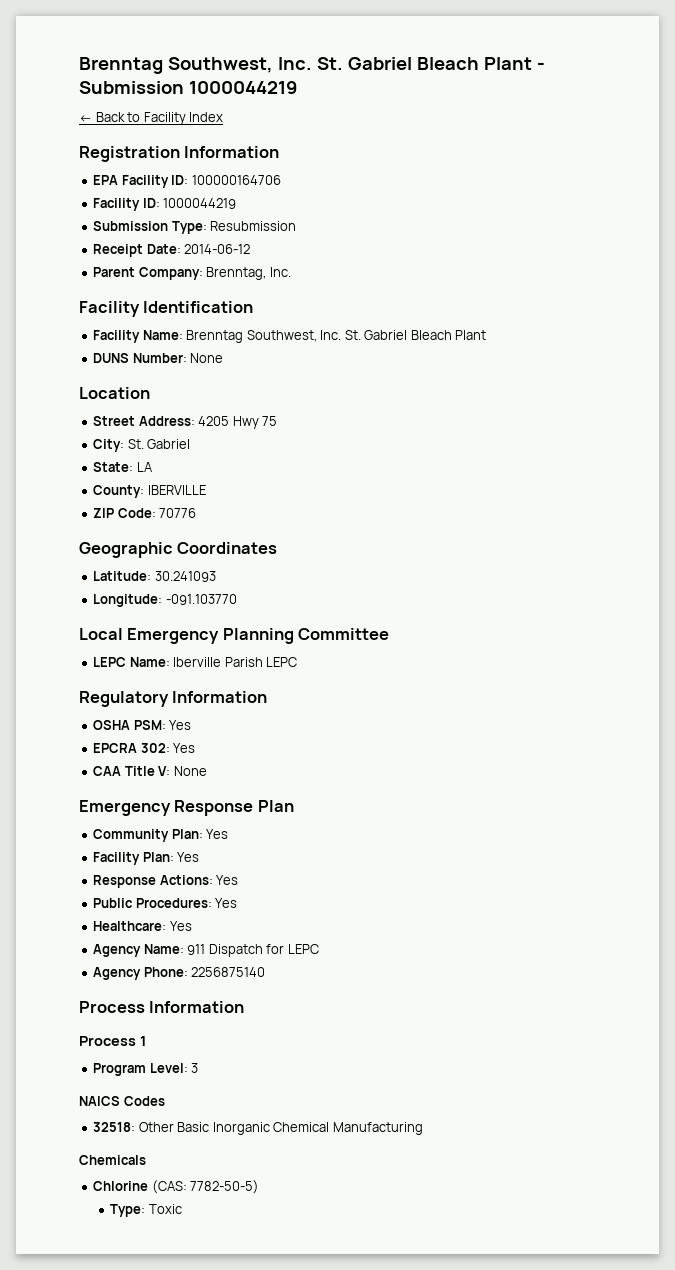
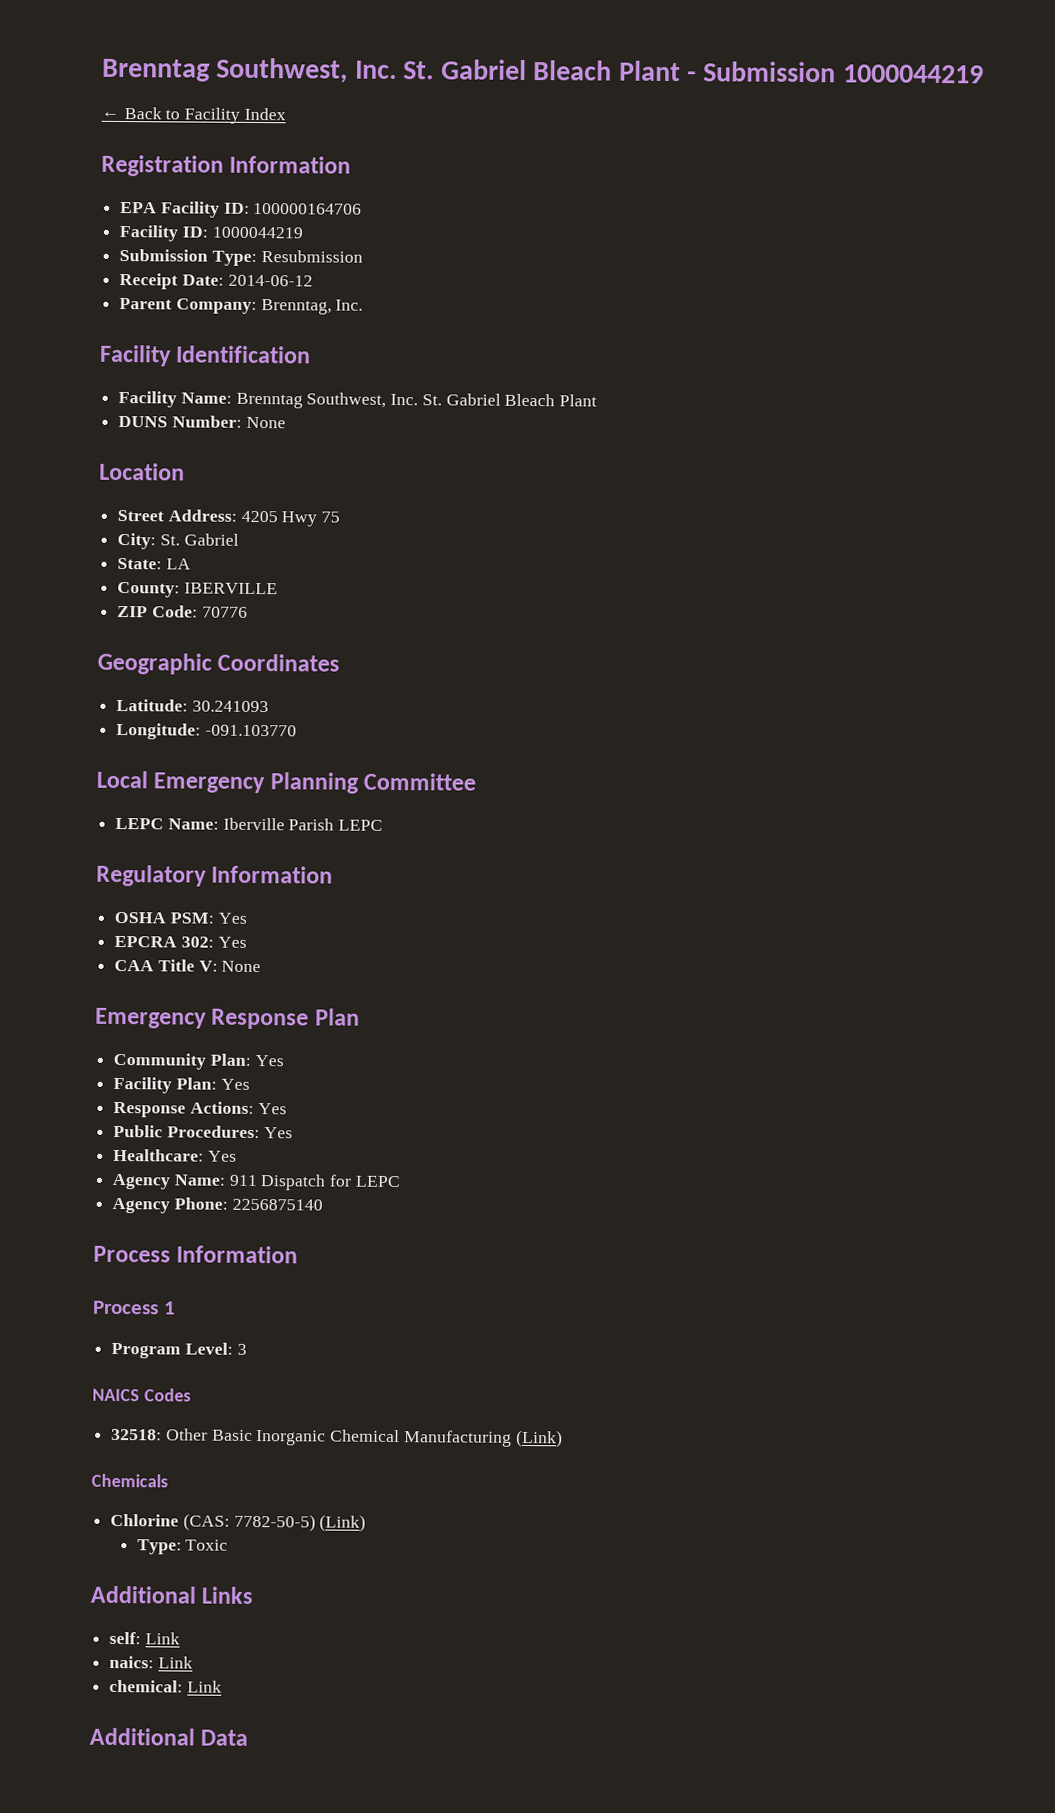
(423, 1128) none -> [515,1429,563,1448] (Link)
(260, 1187) none -> [319,1514,367,1532] (Link)
(182, 1209) none -> [90,1585,255,1605] [109,1631,180,1645] [109,1655,193,1669] [109,1679,222,1693] [89,1727,249,1746] // Additional Links // self: Link // naics: Link // chemical: Link // Additional Data

